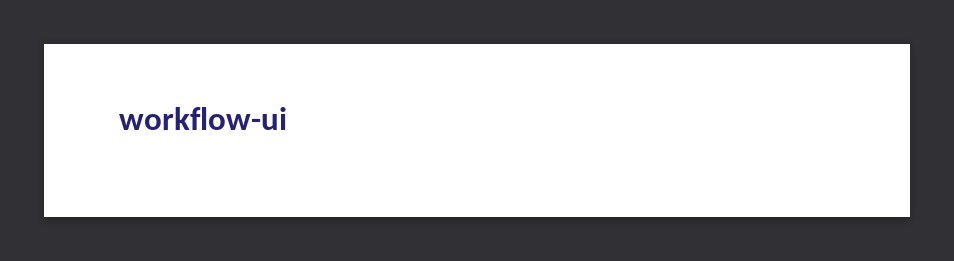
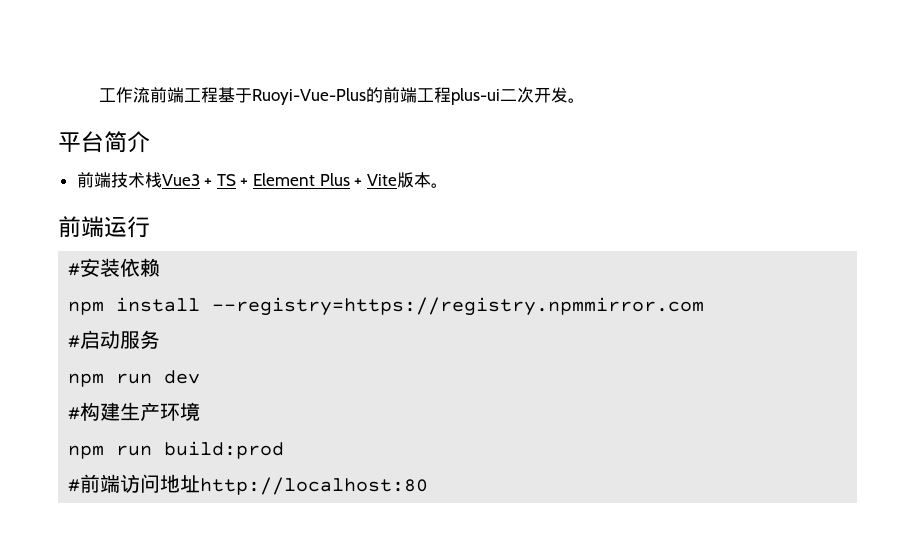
[119,107,287,130] workflow-ui -> [98,87,585,105] [58,131,150,153] [76,172,448,188] [58,216,150,238] [68,258,161,277] [68,297,705,316] [68,330,161,349] [68,370,201,387] [68,402,201,421] [68,441,285,459] [68,474,429,495] 工作流前端工程基于Ruoyi-Vue-Plus的前端工程plus-ui二次开发。 // 平台简介 // 前端技术栈Vue3 + TS + Element Plus + Vite版本。 // 前端运行 // #安装依赖 // npm install --registry=https://registry.npmmirror.com // #启动服务 // npm run dev // #构建生产环境 // npm run build:prod // #前端访问地址http://localhost:80

